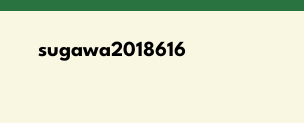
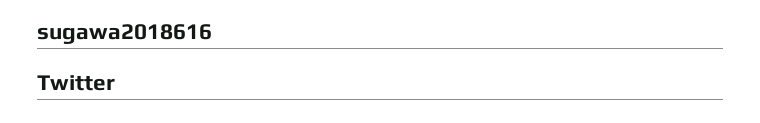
(186, 51) none -> [37,75,115,91] // Twitter

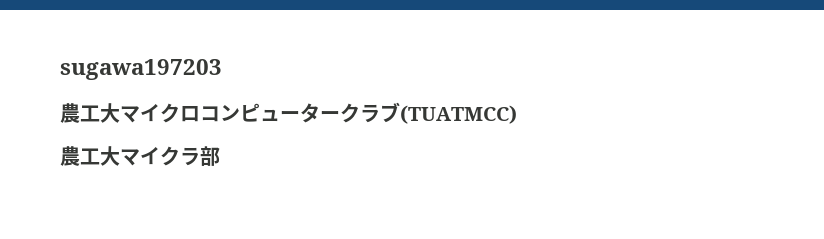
[37,24,212,44] [37,75,115,91] sugawa2018616 // Twitter -> [60,59,222,80] [60,102,517,124] [60,146,220,166] sugawa197203 // 農工大マイクロコンピュータークラブ(TUATMCC) // 農工大マイクラ部

